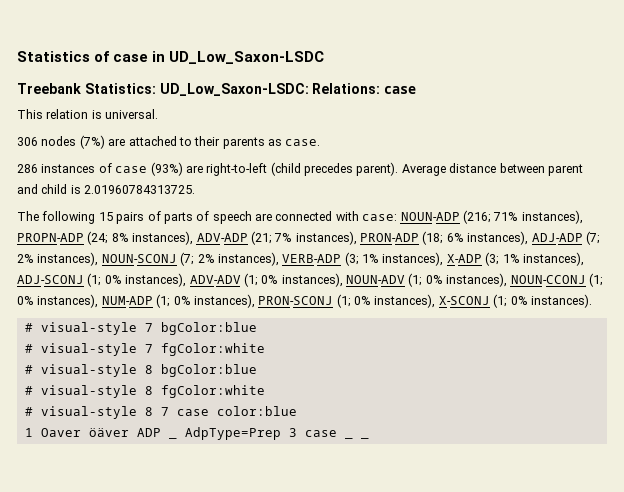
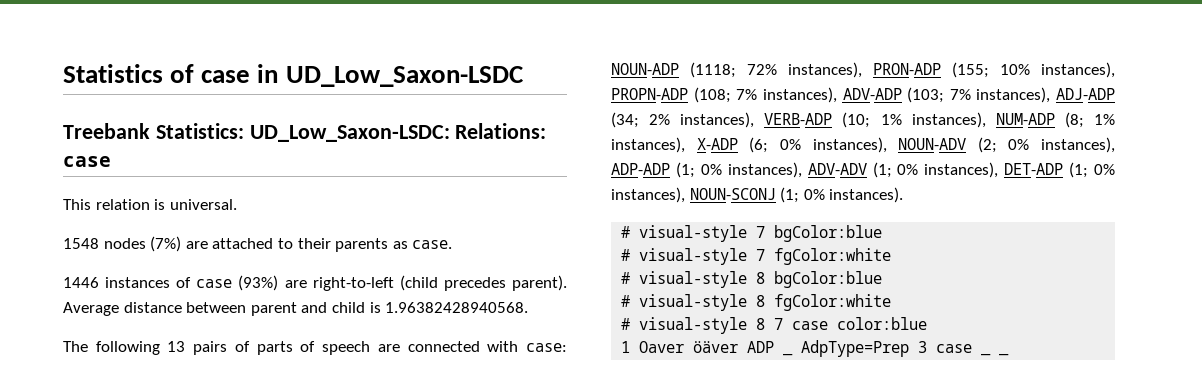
[17,137,38,146] 306 -> [63,238,99,249] 1548
[17,164,38,173] 286 -> [63,277,99,288] 1446
[84,185,196,194] 2.01960784313725. -> [385,302,529,313] 1.96382428940568.
[98,212,113,221] 15 -> [167,341,186,352] 13
[462,210,583,224] [17,231,129,245] (216; 71% instances), PROPN-ADP (24; 8% -> [690,62,1115,78] [611,87,758,103] (1118; 72% instances), PRON-ADP (155; 10% instances), PROPN-ADP (108; 7%
[250,231,600,245] [17,252,584,266] [17,275,84,284] (21; 7% instances), PRON-ADP (18; 6% instances), ADJ-ADP (7; 2% instances), NOUN-SCONJ (7; 2% instances), VERB-ADP (3; 1% instances), X-ADP (3; 1% instances), ADJ-SCONJ -> [907,87,1115,103] [611,112,1115,128] [611,137,1115,153] [611,163,670,175] (103; 7% instances), ADJ-ADP (34; 2% instances), VERB-ADP (10; 1% instances), NUM-ADP (8; 1% instances), X-ADP (6; 0% instances), NOUN-ADV (2; 0% instances), ADP-ADP
[346,273,603,287] [17,294,490,308] NOUN-ADV (1; 0% instances), NOUN-CCONJ (1; 0% instances), NUM-ADP (1; 0% instances), PRON-SCONJ (1; 0% instances), X-SCONJ -> [1004,162,1115,178] [611,187,776,203] DET-ADP (1; 0% instances), NOUN-SCONJ

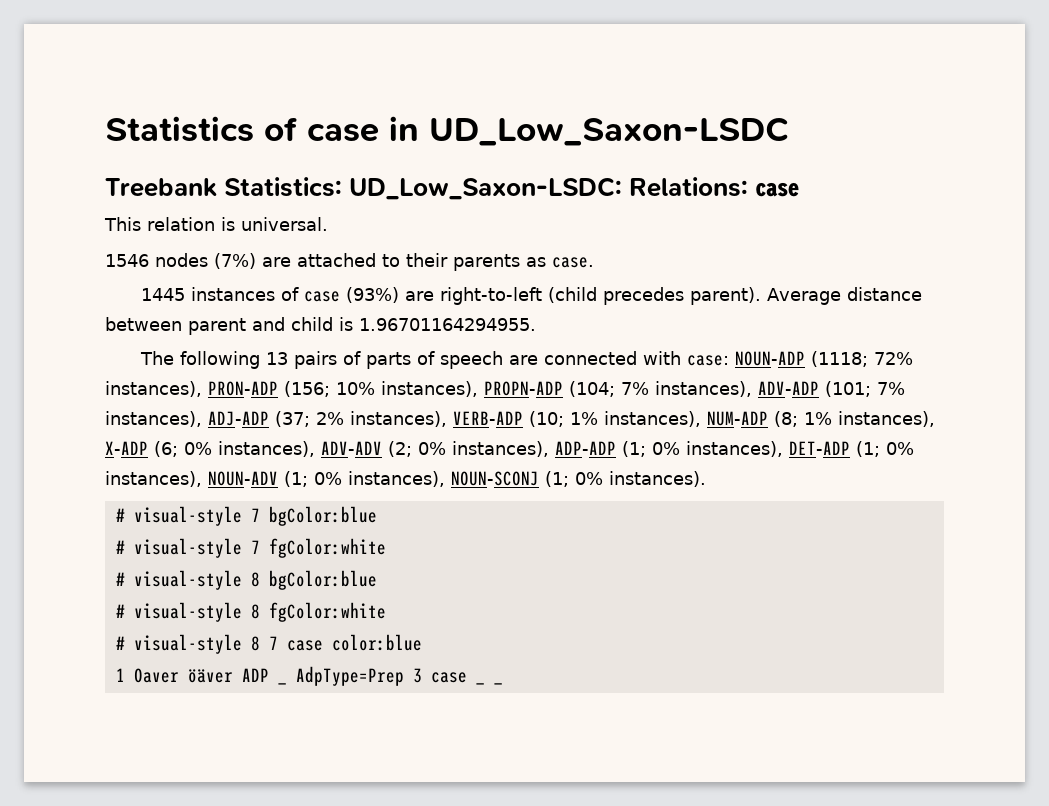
[63,238,99,249] 1548 -> [105,254,149,267] 1546
[63,277,99,288] 1446 -> [140,288,185,301] 1445
[385,302,529,313] 1.96382428940568. -> [359,318,536,331] 1.96701164294955.
[952,62,989,78] (155; -> [284,381,330,397] (156;
[693,87,731,103] (108; -> [569,381,615,397] (104;
[907,87,945,103] (103; -> [825,381,871,397] (101;
[611,112,639,128] (34; -> [275,411,310,427] (37;
[898,138,967,150] NOUN-ADV -> [321,441,382,455] ADV-ADV
[807,162,1064,178] ADV-ADV (1; 0% instances), DET-ADP -> [789,441,914,457] [105,471,278,487] DET-ADP (1; 0% instances), NOUN-ADV

